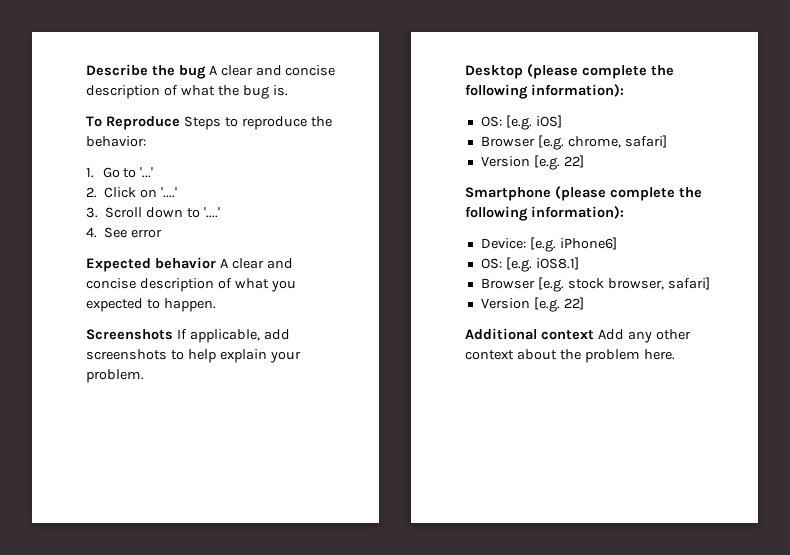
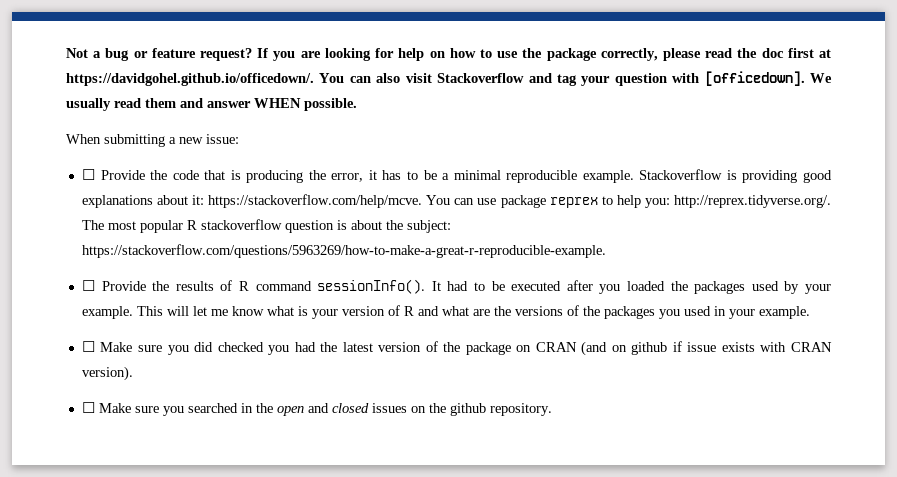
[86,64,336,79] [86,85,288,99] [86,116,332,130] [86,136,146,147] [86,167,154,178] [86,187,178,198] [86,207,220,218] [86,227,163,238] [86,257,293,272] [86,278,296,292] [86,298,216,312] [86,329,290,343] [86,349,301,363] [86,369,144,383] [465,64,674,79] [465,84,624,99] [480,115,562,130] [480,135,667,150] [480,155,584,170] [465,186,702,201] [465,206,624,221] [480,237,617,252] [480,257,579,272] [480,277,710,292] [480,297,584,312] [465,328,691,343] [465,349,675,363] Describe the bug A clear and concise description of what the bug is. // To Reproduce Steps to reproduce the behavior: // 1. Go to '...' // 2. Click on '....' // 3. Scroll down to '....' // 4. See error // Expected behavior A clear and concise description of what you expected to happen. // Screenshots If applicable, add screenshots to help explain your problem. // Desktop (please complete the following information): // OS: [e.g. iOS] // Browser [e.g. chrome, safari] // Version [e.g. 22] // Smartphone (please complete the following information): // Device: [e.g. iPhone6] // OS: [e.g. iOS8.1] // Browser [e.g. stock browser, safari] // Version [e.g. 22] // Additional context Add any other context about the problem here. -> [66,48,832,61] [66,71,832,86] [66,98,357,111] [66,134,239,147] [81,169,833,183] [81,194,831,208] [81,219,451,233] [81,244,606,258] [81,279,831,294] [81,305,810,319] [81,341,833,356] [81,366,133,381] [81,402,552,416] Not a bug or feature request? If you are looking for help on how to use the package correctly, please read the doc first at https://davidgohel.github.io/officedown/. You can also visit Stackoverflow and tag your question with [officedown]. We usually read them and answer WHEN possible. // When submitting a new issue: // ☐ Provide the code that is producing the error, it has to be a minimal reproducible example. Stackoverflow is providing good explanations about it: https://stackoverflow.com/help/mcve. You can use package reprex to help you: http://reprex.tidyverse.org/. The most popular R stackoverflow question is about the subject: https://stackoverflow.com/questions/5963269/how-to-make-a-great-r-reproducible-example. // ☐ Provide the results of R command sessionInfo(). It had to be executed after you loaded the packages used by your example. This will let me know what is your version of R and what are the versions of the packages you used in your example. // ☐ Make sure you did checked you had the latest version of the package on CRAN (and on github if issue exists with CRAN version). // ☐ Make sure you searched in the open and closed issues on the github repository.

